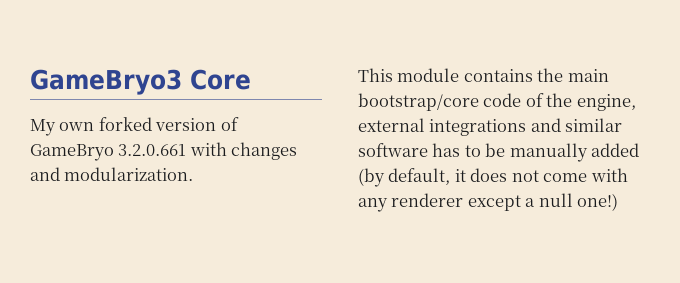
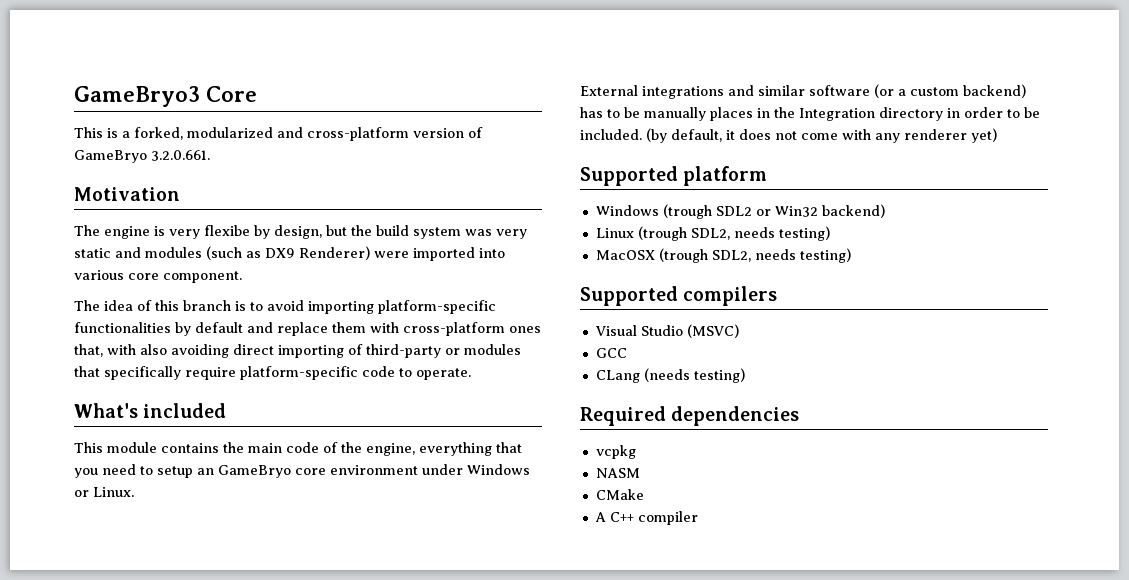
[30,117,239,136] [30,142,298,161] [30,167,194,181] My own forked version of GameBryo 3.2.0.661 with changes and modularization. -> [74,127,483,141] [74,150,210,163] [74,187,180,201] [74,225,527,239] [74,246,505,261] [74,270,242,283] [74,300,496,314] [74,322,541,336] [74,344,521,358] [74,366,471,380] [74,403,227,418] This is a forked, modularized and cross-platform version of GameBryo 3.2.0.661. // Motivation // The engine is very flexibe by design, but the build system was very static and modules (such as DX9 Renderer) were imported into various core component. // The idea of this branch is to avoid importing platform-specific functionalities by default and replace them with cross-platform ones that, with also avoiding direct importing of third-party or modules that specifically require platform-specific code to operate. // What's included
[358,93,479,111] bootstrap/core -> (282, 448) none
[358,118,623,136] [358,143,640,162] external integrations and similar software has to be manually added -> [419,442,522,456] [74,464,530,478] [74,487,134,497] [580,84,1026,99] [580,107,1040,121] [580,129,642,140] everything that you need to setup an GameBryo core environment under Windows or Linux. // External integrations and similar software (or a custom backend) has to be manually places in the Integration directory in order to be included.
[467,193,619,211] except a null one!) -> [971,128,997,143] [580,166,768,186] [595,204,885,219] [595,226,830,241] [595,248,851,263] [580,286,778,306] [594,324,739,338] [595,348,627,358] [595,368,745,383] [580,406,800,426] [595,445,636,459] [595,468,640,478] [595,489,644,500] [594,511,698,525] yet) // Supported platform // Windows (trough SDL2 or Win32 backend) // Linux (trough SDL2, needs testing) // MacOSX (trough SDL2, needs testing) // Supported compilers // Visual Studio (MSVC) // GCC // CLang (needs testing) // Required dependencies // vcpkg // NASM // CMake // A C++ compiler

